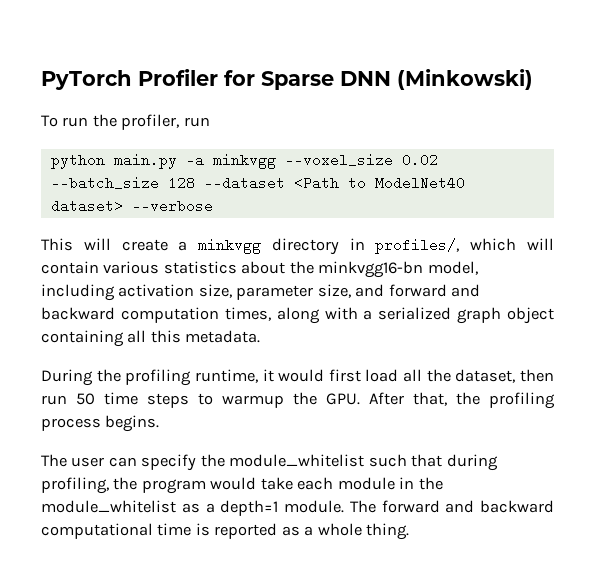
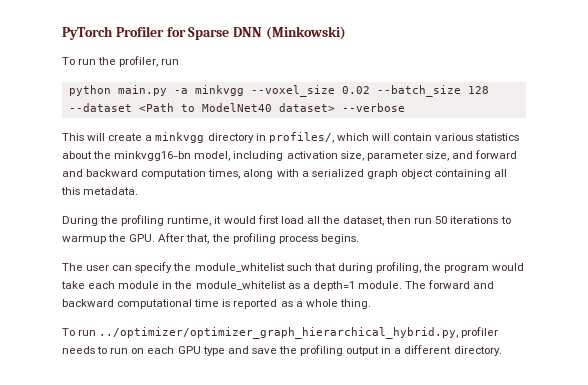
[104,392,189,408] time steps -> [450,216,499,224] iterations
(410, 531) none -> [62,327,499,339] [62,345,502,356] // To run ../optimizer/optimizer_graph_hierarchical_hybrid.py, profiler needs to run on each GPU type and save the profiling output in a different directory.

